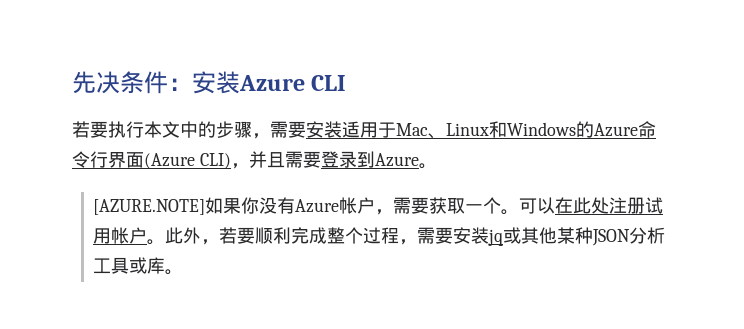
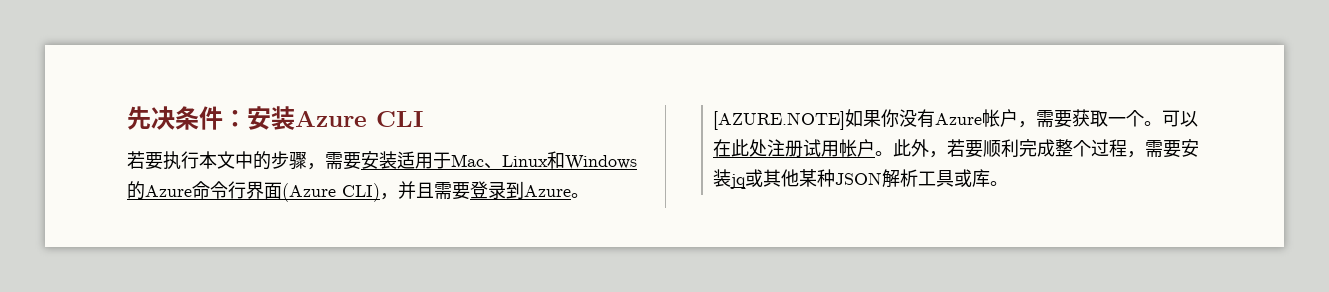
[629,227,648,244] 分 -> [882,169,901,188] 解

